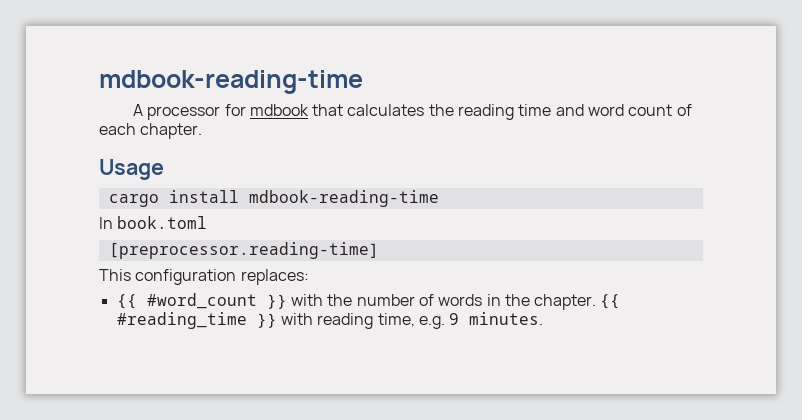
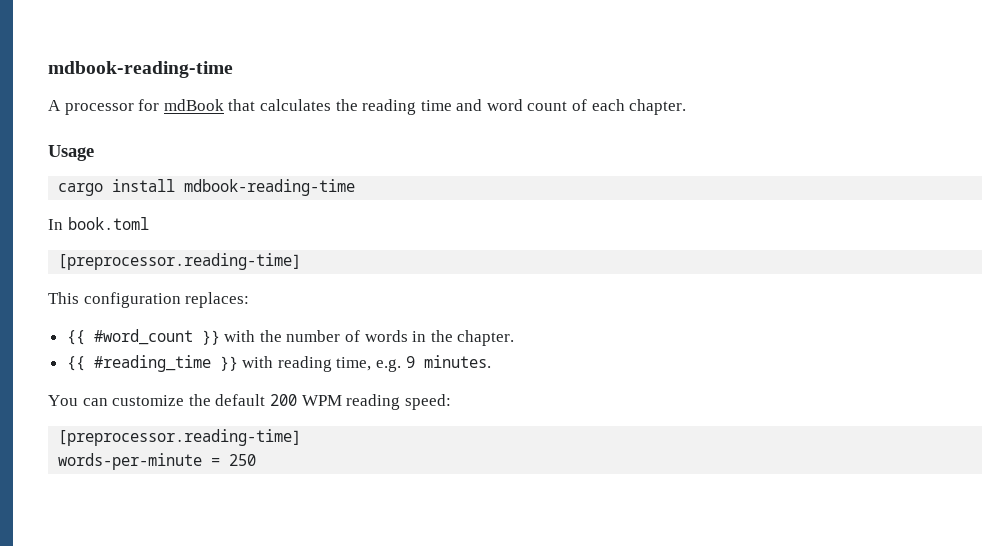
[249,104,309,116] mdbook -> [163,99,224,111] mdBook
(597, 302) none -> (515, 338) //
(544, 318) none -> [48,394,451,410] [58,429,302,446] [58,453,257,470] // You can customize the default 200 WPM reading speed: // [preprocessor.reading-time] // words-per-minute = 250

